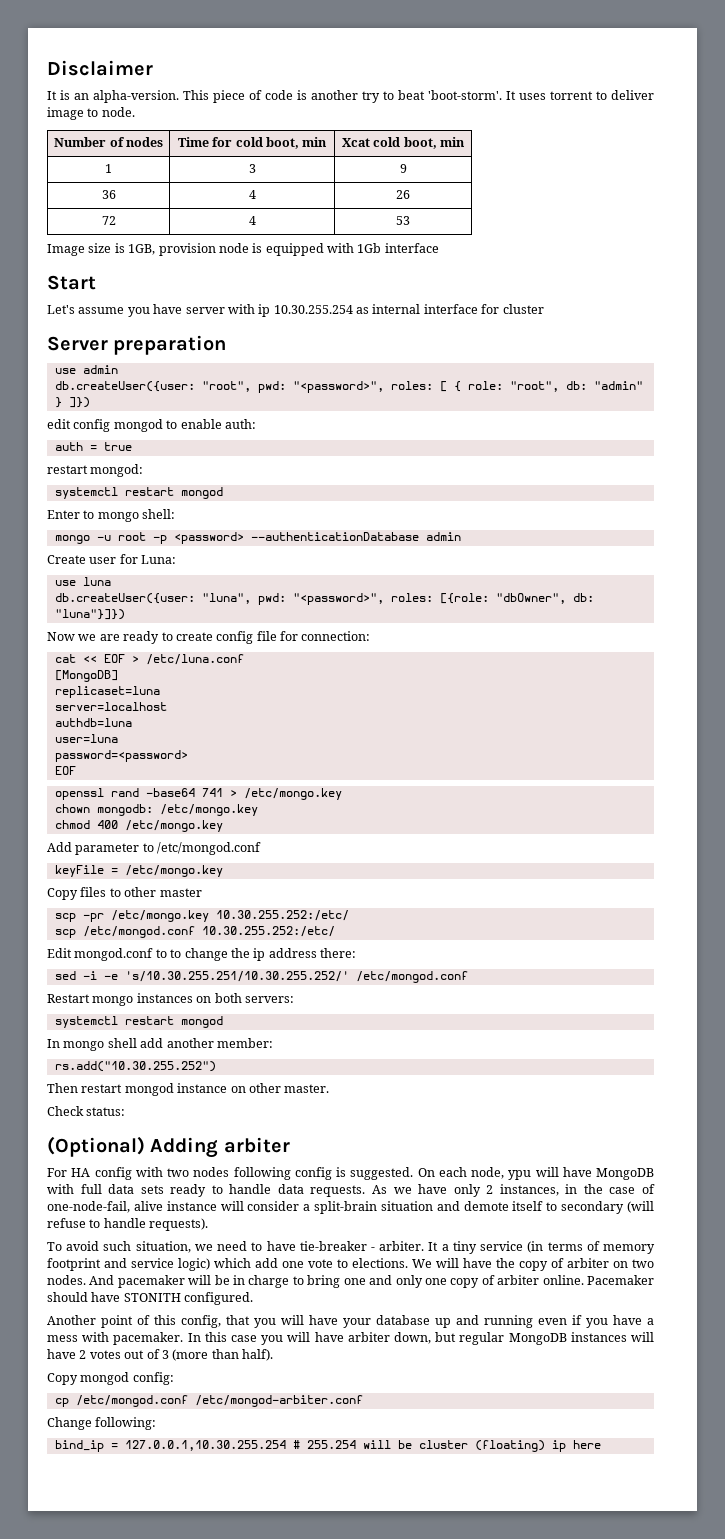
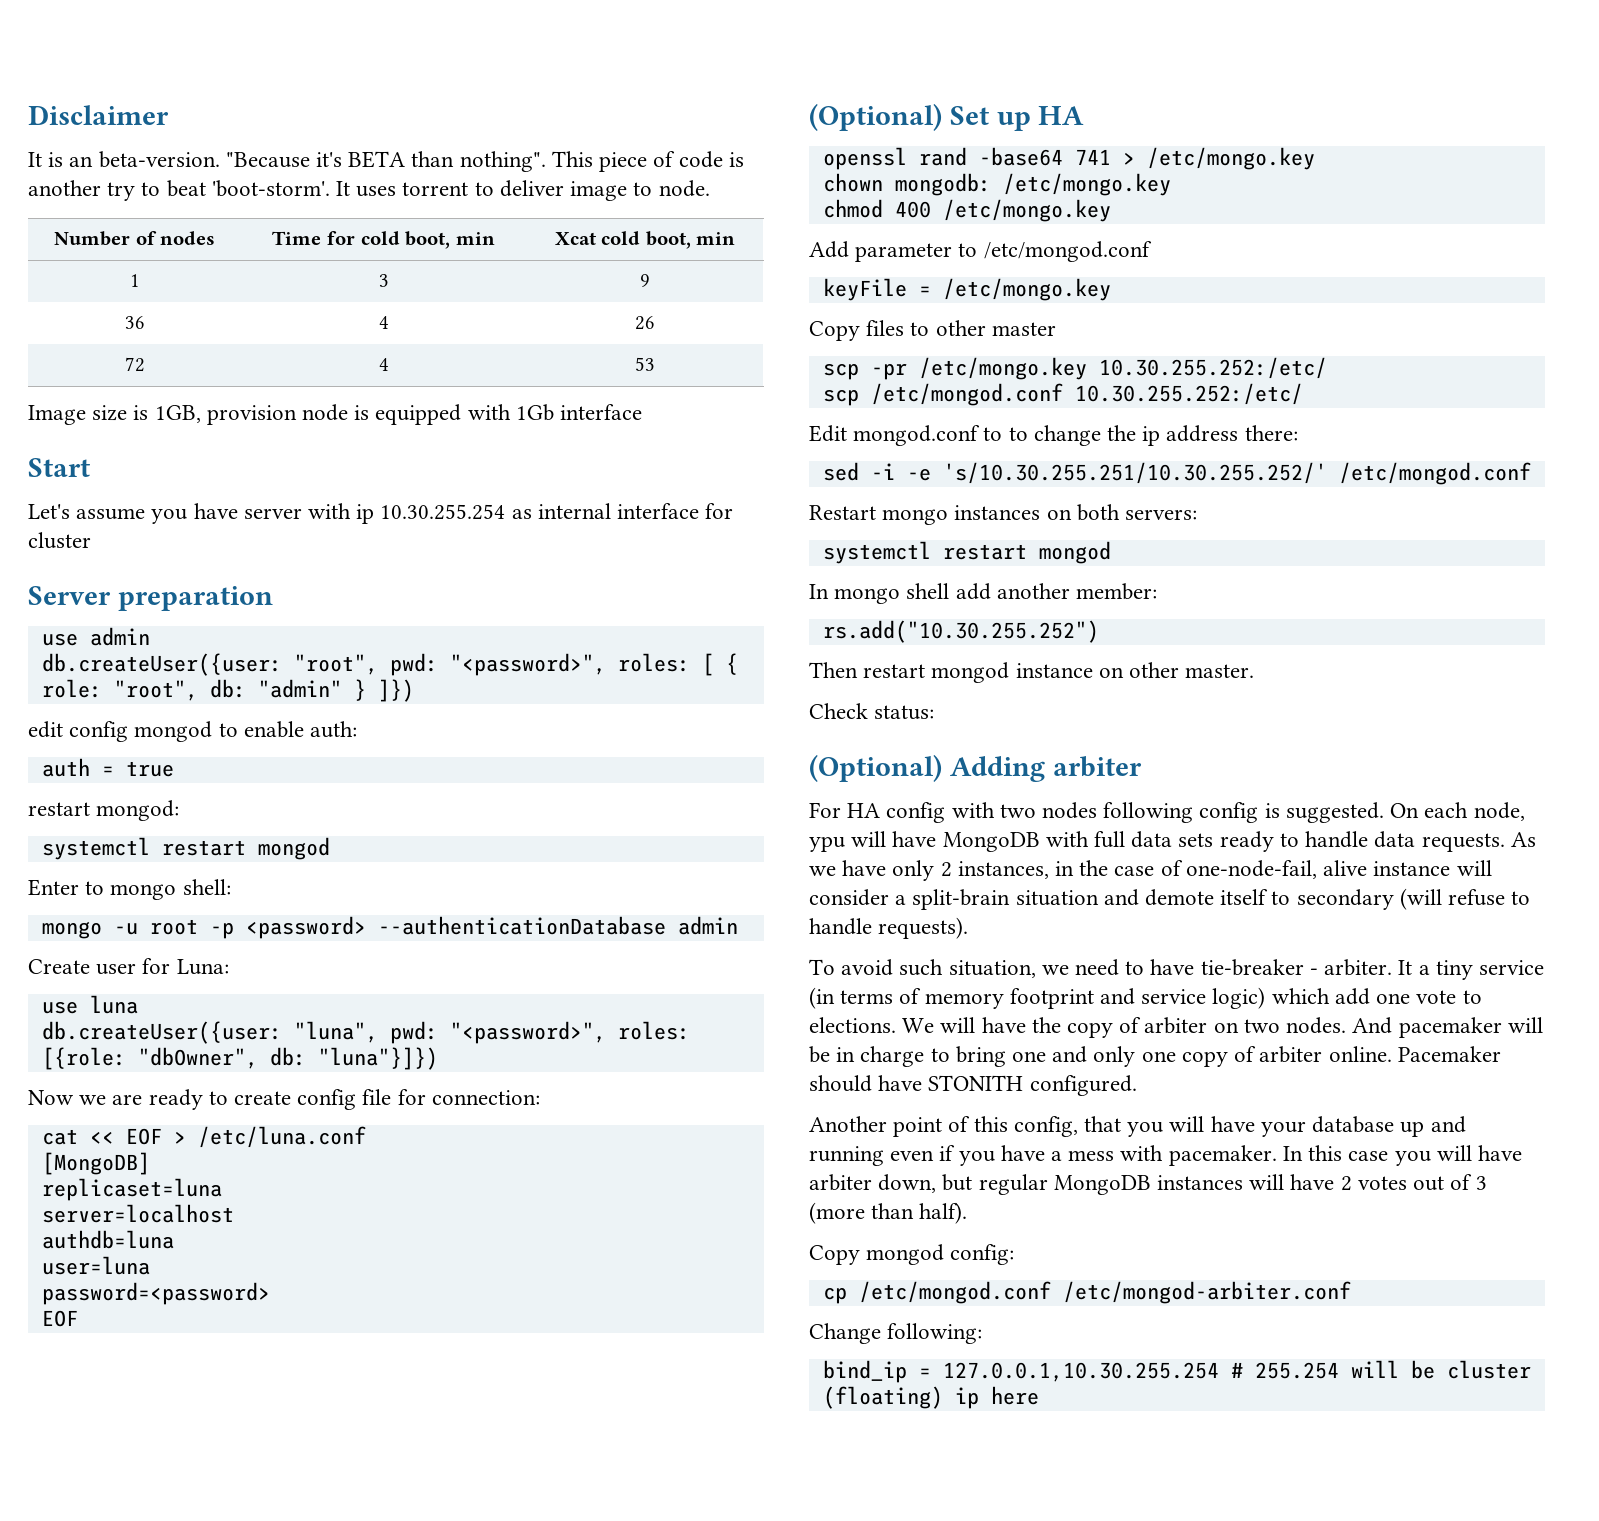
[93,90,179,103] alpha-version. -> [98,151,546,172] beta-version. "Because it's BETA than nothing".
(76, 770) none -> [809,103,1085,131] // (Optional) Set up HA

